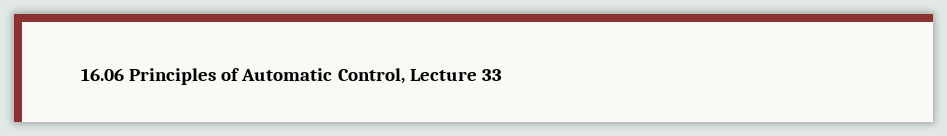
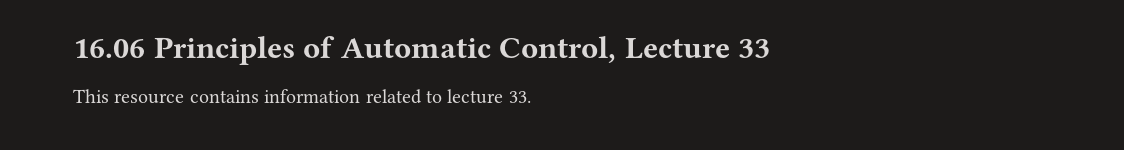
(502, 75) none -> [73,89,531,104] // This resource contains information related to lecture 33.

